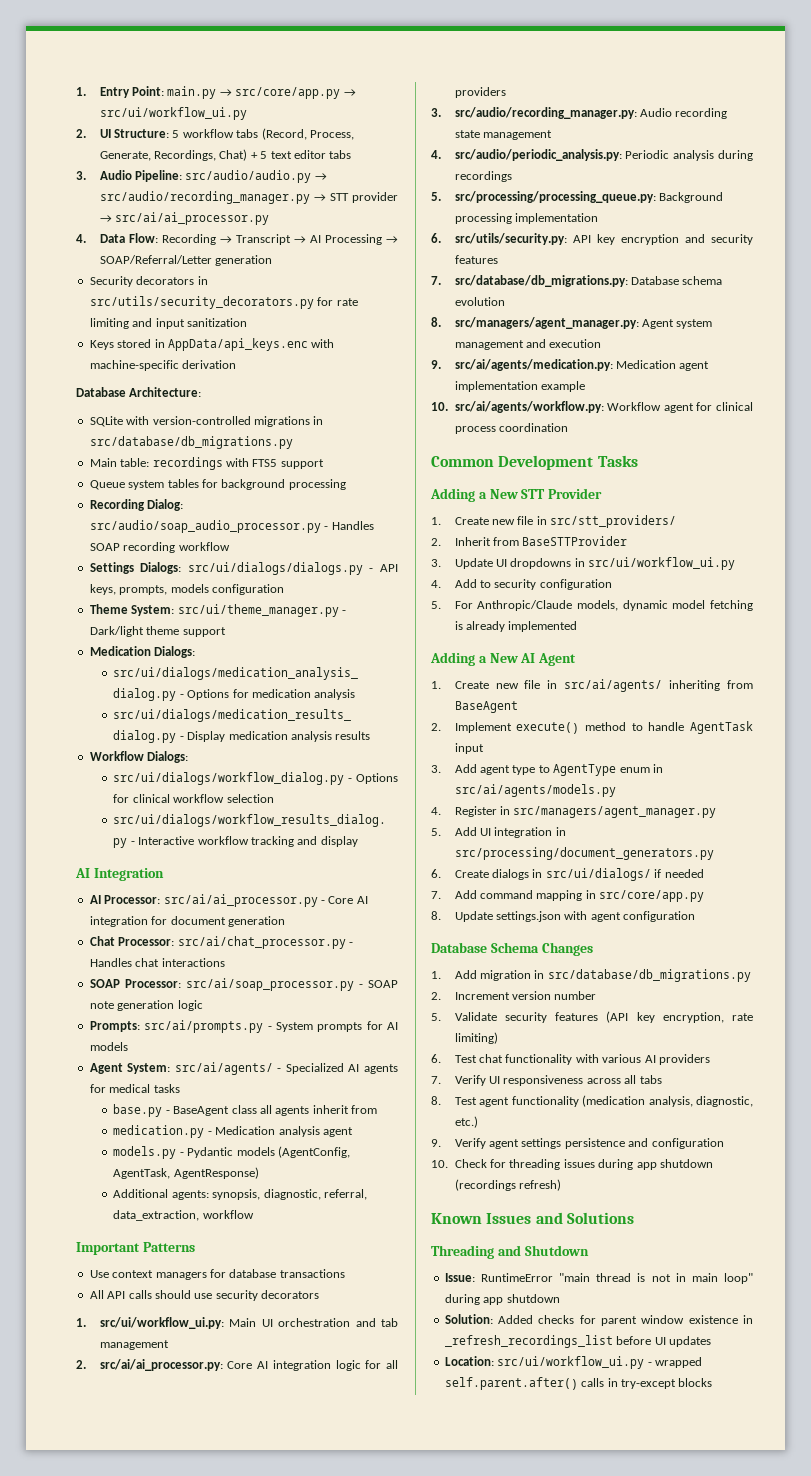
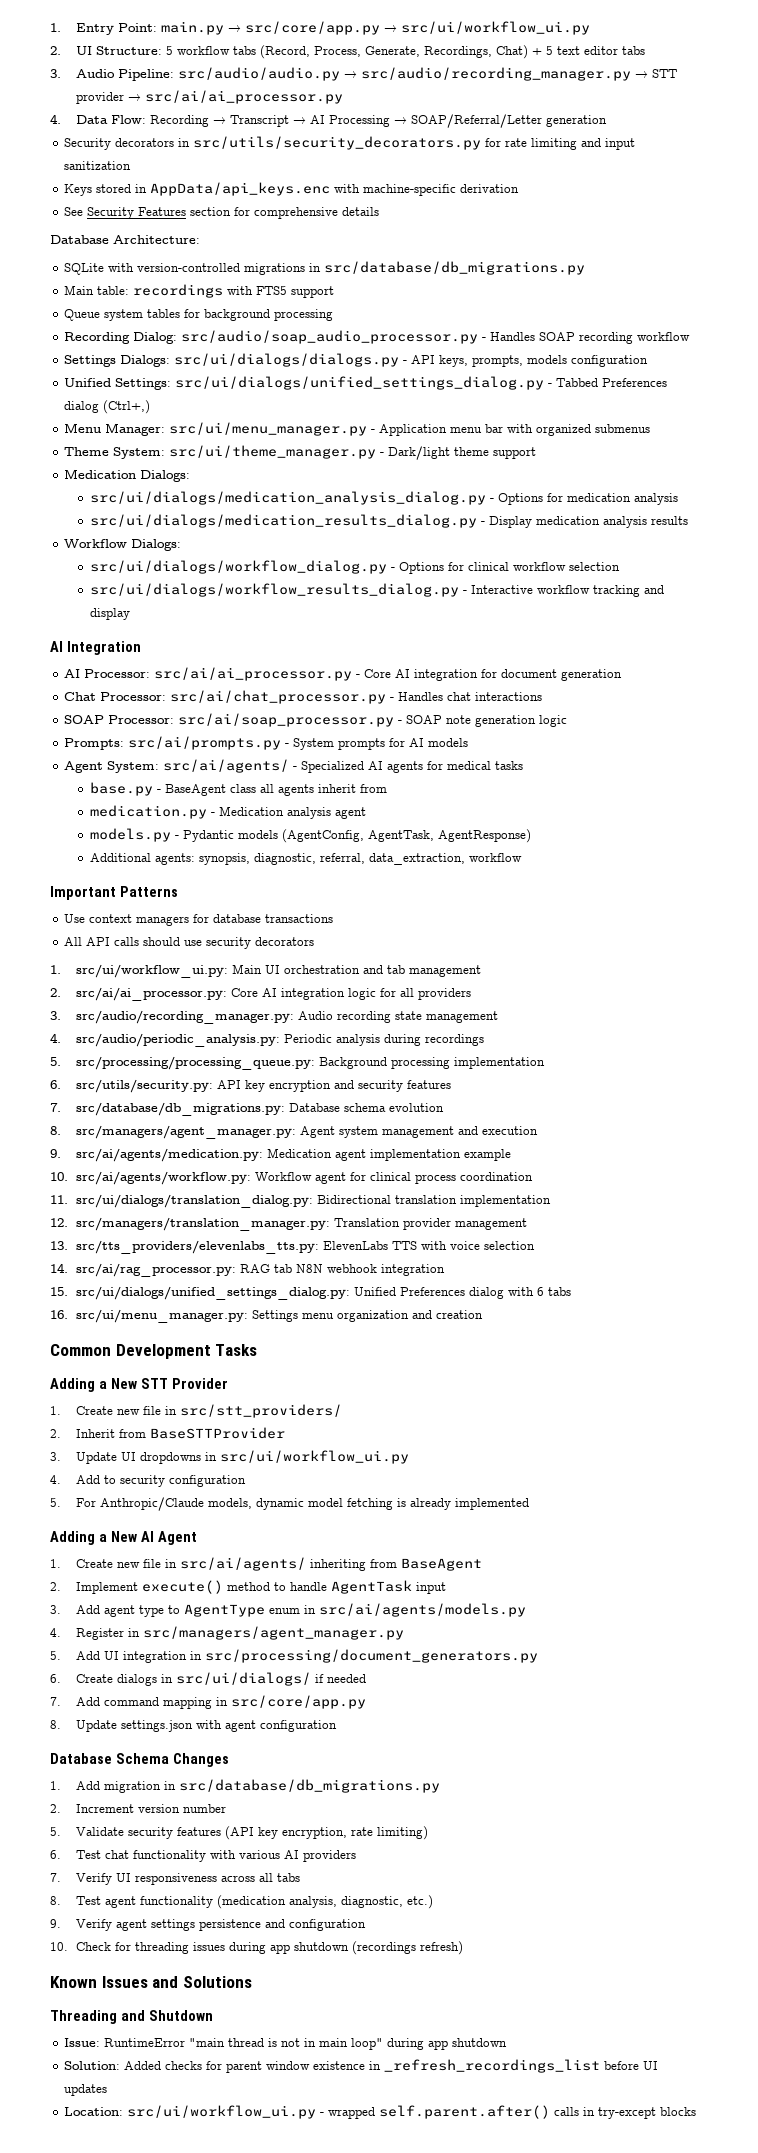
(237, 364) none -> [64,207,380,219] // See Security Features section for comprehensive details
(284, 589) none -> [64,376,668,390] [64,400,151,414] [64,422,651,436] // Unified Settings: src/ui/dialogs/unified_settings_dialog.py - Tabbed Preferences dialog (Ctrl+,) // Menu Manager: src/ui/menu_manager.py - Application menu bar with organized submenus
(569, 427) none -> [50,1194,551,1208] [50,1217,527,1231] [50,1240,535,1254] [50,1263,445,1277] [50,1286,571,1300] [50,1309,483,1323] // 11. src/ui/dialogs/translation_dialog.py: Bidirectional translation implementation // 12. src/managers/translation_manager.py: Translation provider management // 13. src/tts_providers/elevenlabs_tts.py: ElevenLabs TTS with voice selection // 14. src/ai/rag_processor.py: RAG tab N8N webhook integration // 15. src/ui/dialogs/unified_settings_dialog.py: Unified Preferences dialog with 6 tabs // 16. src/ui/menu_manager.py: Settings menu organization and creation

